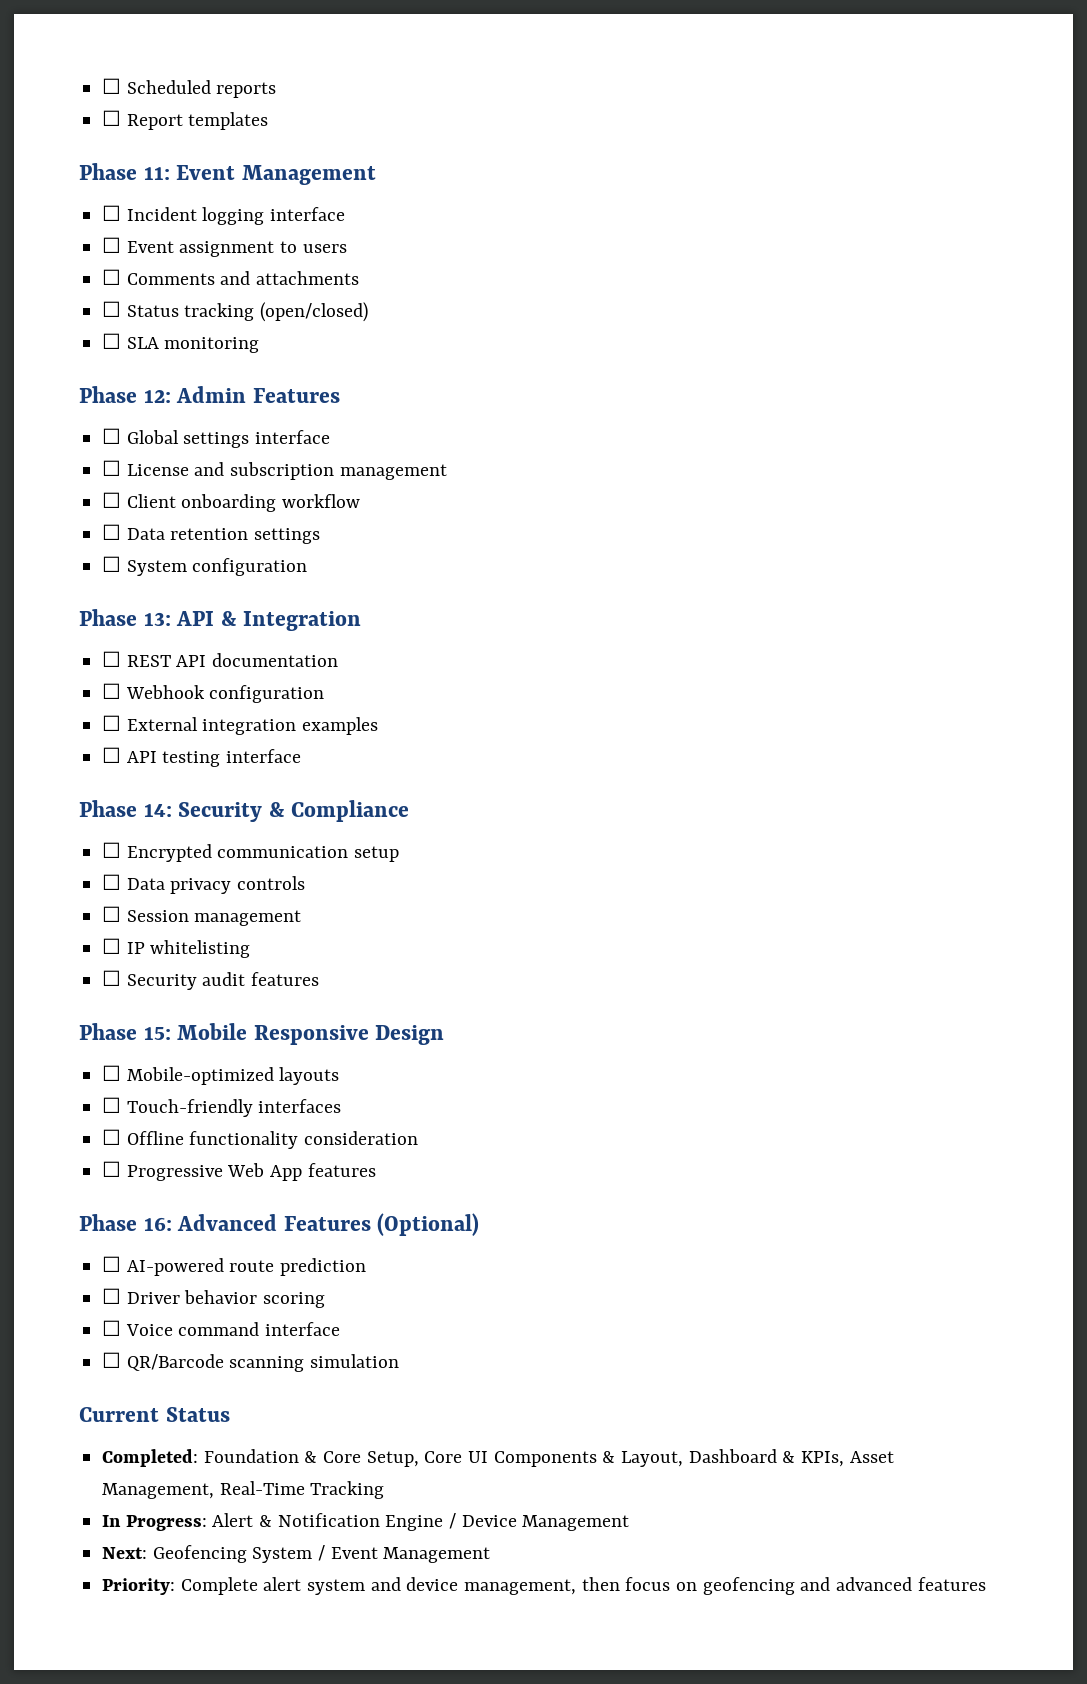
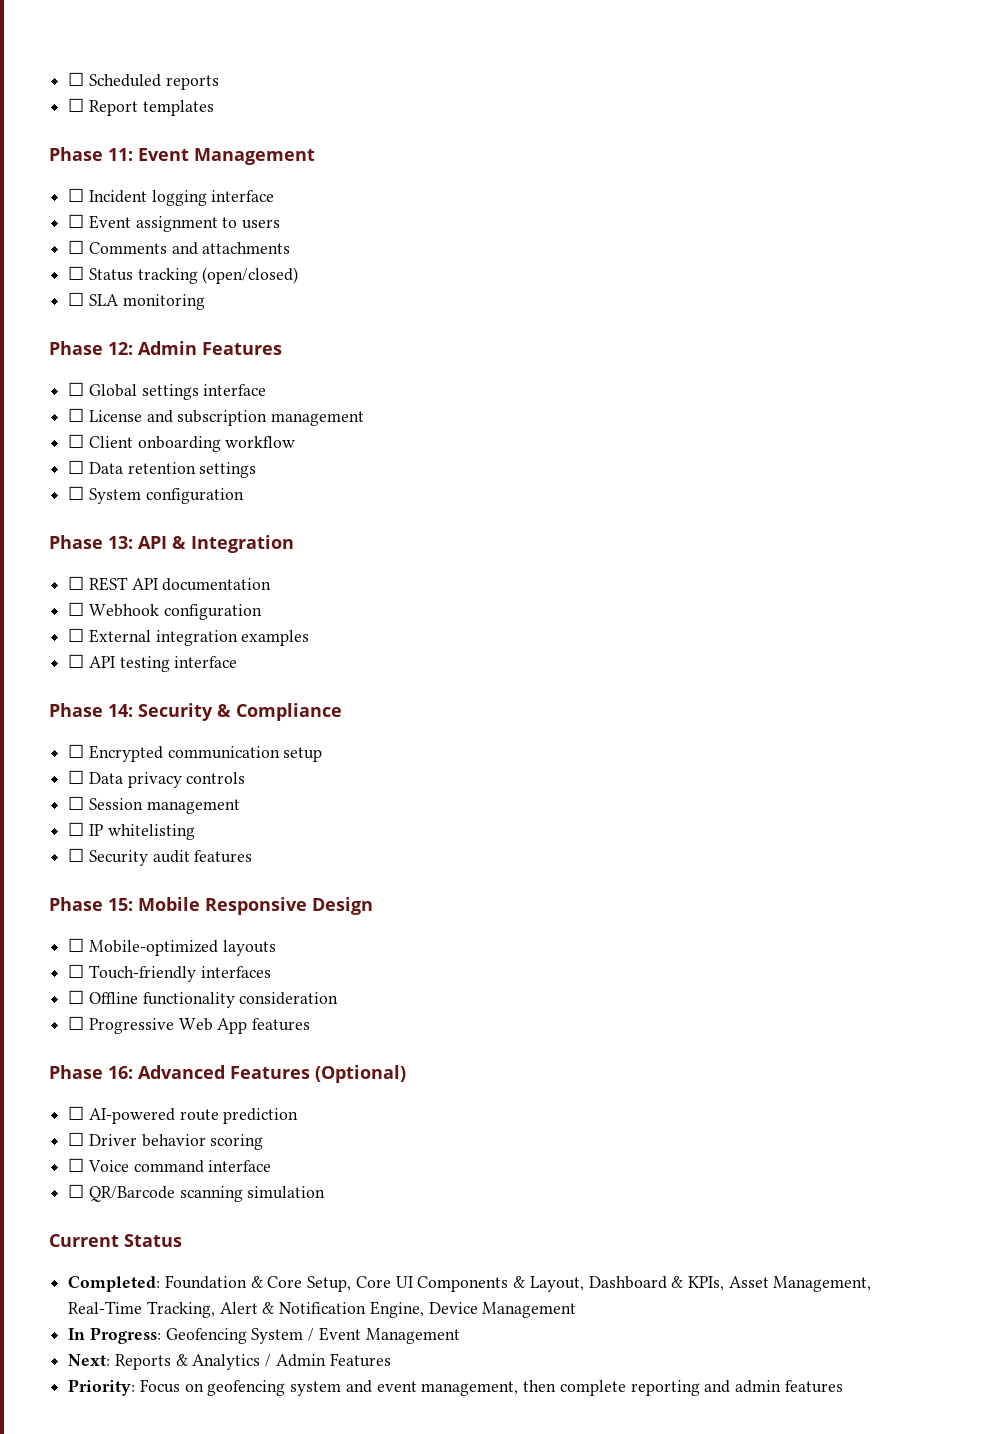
[310,1481,385,1499] [102,1513,630,1531] [102,1547,148,1559] Tracking // In Progress: Alert & Notification Engine / Device Management // Next: -> [146,1301,577,1318] [68,1327,161,1344] Tracking, Alert & Notification Engine, Device Management // In Progress:
[102,1577,302,1595] Priority: Complete alert -> [68,1353,391,1370] [68,1379,286,1396] Next: Reports & Analytics / Admin Features // Priority: Focus on geofencing
[406,1577,459,1591] device -> [376,1381,417,1392] event
[625,1577,913,1595] focus on geofencing and advanced -> [559,1380,781,1396] complete reporting and admin

